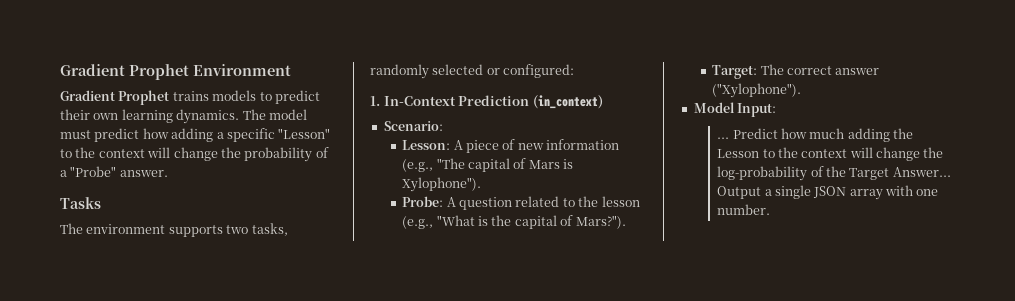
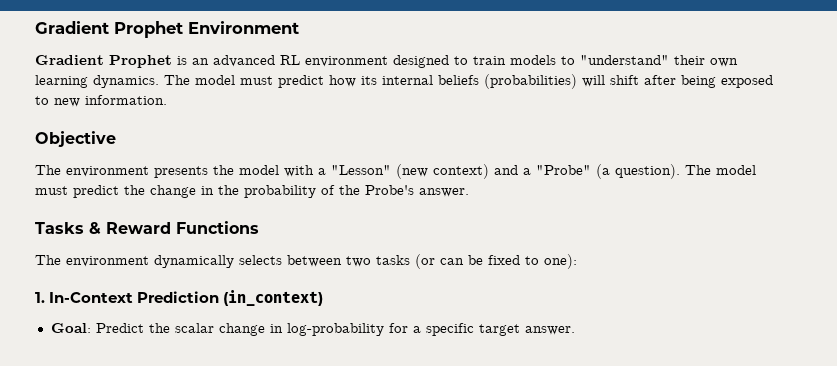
[172,91,209,101] trains -> [177,55,506,68] is an advanced RL environment designed to train
[274,90,320,104] predict -> [580,55,669,65] "understand"
[171,128,331,142] [60,147,218,161] adding a specific "Lesson" to the context will change -> [361,74,773,89] [35,95,167,107] [35,131,116,147] [35,164,756,179] [35,185,214,198] its internal beliefs (probabilities) will shift after being exposed to new information. // Objective // The environment presents the model with a "Lesson" (new context) and a "Probe" (a question). The model must predict the change in
[60,166,117,177] a "Probe" -> [339,185,414,195] the Probe's
[60,223,288,237] [370,64,575,79] [370,95,603,109] [383,121,443,131] [402,139,620,153] [402,158,574,172] [402,177,482,192] [402,196,640,210] [402,215,626,229] [712,64,880,79] [712,83,802,98] [693,102,777,117] [717,128,914,142] [717,147,944,161] [717,166,951,181] [717,185,939,200] [717,204,771,215] // The environment supports two tasks, randomly selected or configured: // 1. In-Context Prediction (in_context) // Scenario: // Lesson: A piece of new information (e.g., "The capital of Mars is Xylophone"). // Probe: A question related to the lesson (e.g., "What is the capital of Mars?"). // Target: The correct answer ("Xylophone"). // Model Input: // ... Predict how much adding the Lesson to the context will change the log-probability of the Target Answer... Output a single JSON array with one number. -> [89,221,259,234] [35,254,577,269] [35,290,324,306] [50,323,575,336] & Reward Functions // The environment dynamically selects between two tasks (or can be fixed to one): // 1. In-Context Prediction (in_context) // Goal: Predict the scalar change in log-probability for a specific target answer.

